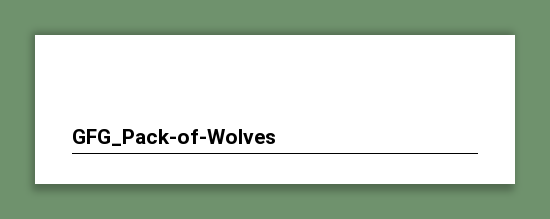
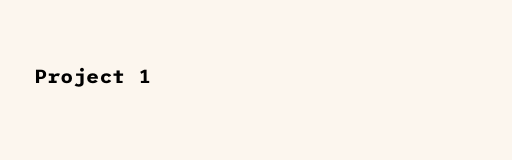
[72,129,276,146] GFG_Pack-of-Wolves -> [34,67,151,87] Project 1

